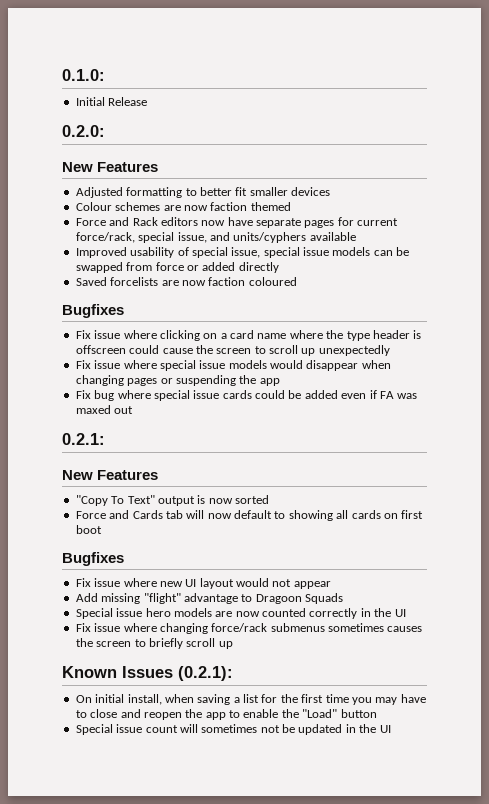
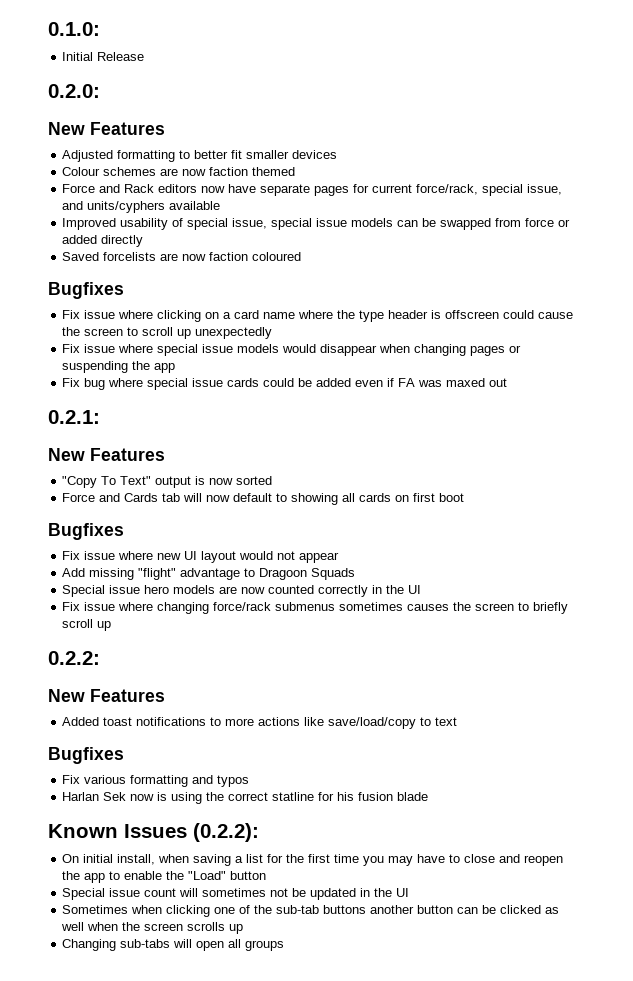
(233, 645) none -> [48,651,100,665] [48,689,165,702] [62,717,458,729] [48,747,124,764] [62,775,250,787] [62,792,429,804] // 0.2.2: // New Features // Added toast notifications to more actions like save/load/copy to text // Bugfixes // Fix various formatting and typos // Harlan Sek now is using the correct statline for his fusion blade
[178,666,233,681] (0.2.1): -> [193,823,259,842] (0.2.2):
(391, 729) none -> [62,905,560,917] [61,922,244,934] [62,939,285,951] // Sometimes when clicking one of the sub-tab buttons another button can be clicked as well when the screen scrolls up // Changing sub-tabs will open all groups

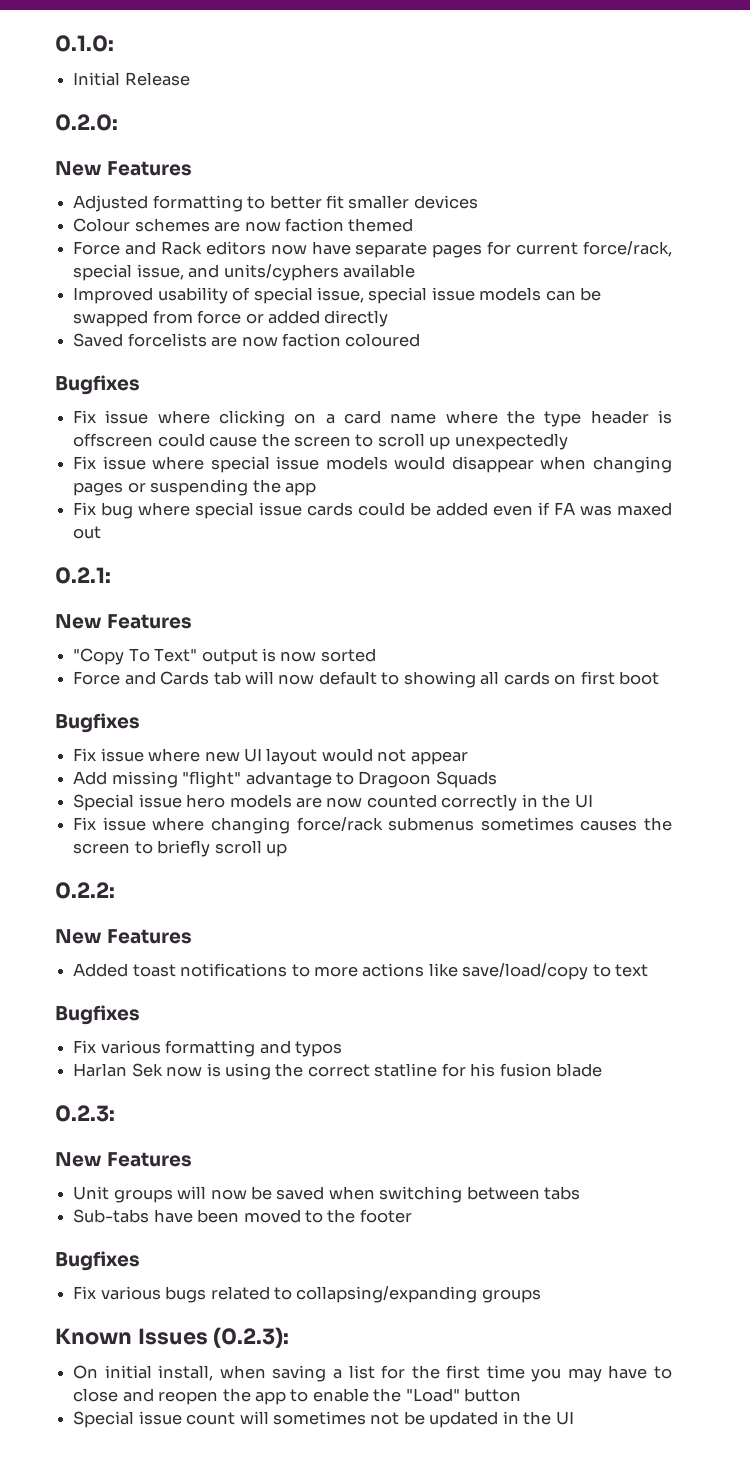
(429, 796) none -> [55,1105,115,1122] [55,1152,193,1167] [73,1186,581,1203] [73,1209,412,1223] [55,1251,140,1271] [73,1286,541,1303] // 0.2.3: // New Features // Unit groups will now be saved when switching between tabs // Sub-tabs have been moved to the footer // Bugfixes // Fix various bugs related to collapsing/expanding groups
[193,823,259,842] (0.2.2): -> [213,1327,290,1348] (0.2.3):
[62,905,560,917] [61,922,244,934] [62,939,285,951] // Sometimes when clicking one of the sub-tab buttons another button can be clicked as well when the screen scrolls up // Changing sub-tabs will open all groups -> (574, 1418) none

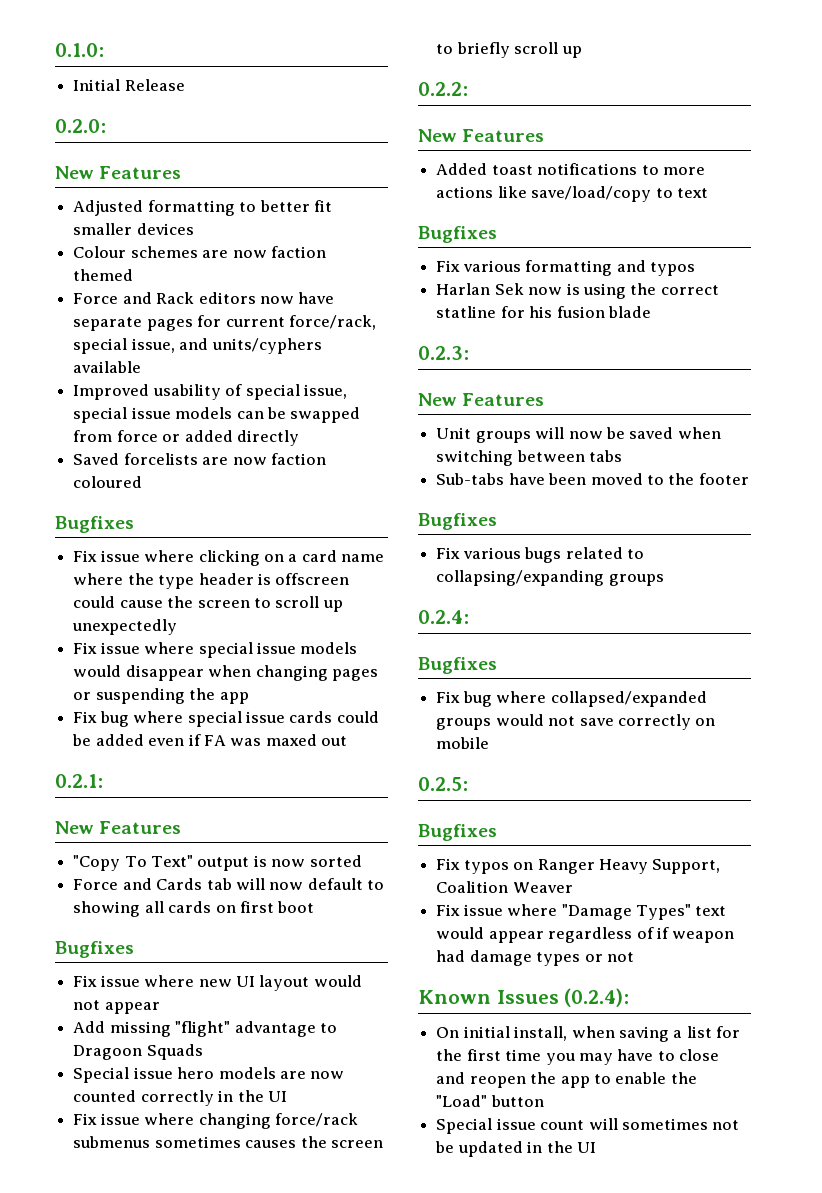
(541, 1296) none -> [418,610,469,624] [418,657,497,674] [436,691,707,707] [436,714,716,730] [436,737,490,749] [418,777,468,791] [418,824,497,841] [436,858,721,874] [436,881,573,893] [436,904,727,920] [436,927,735,943] [436,950,634,966] // 0.2.4: // Bugfixes // Fix bug where collapsed/expanded groups would not save correctly on mobile // 0.2.5: // Bugfixes // Fix typos on Ranger Heavy Support, Coalition Weaver // Fix issue where "Damage Types" text would appear regardless of if weapon had damage types or not
[213,1327,290,1348] (0.2.3): -> [564,988,630,1007] (0.2.4):

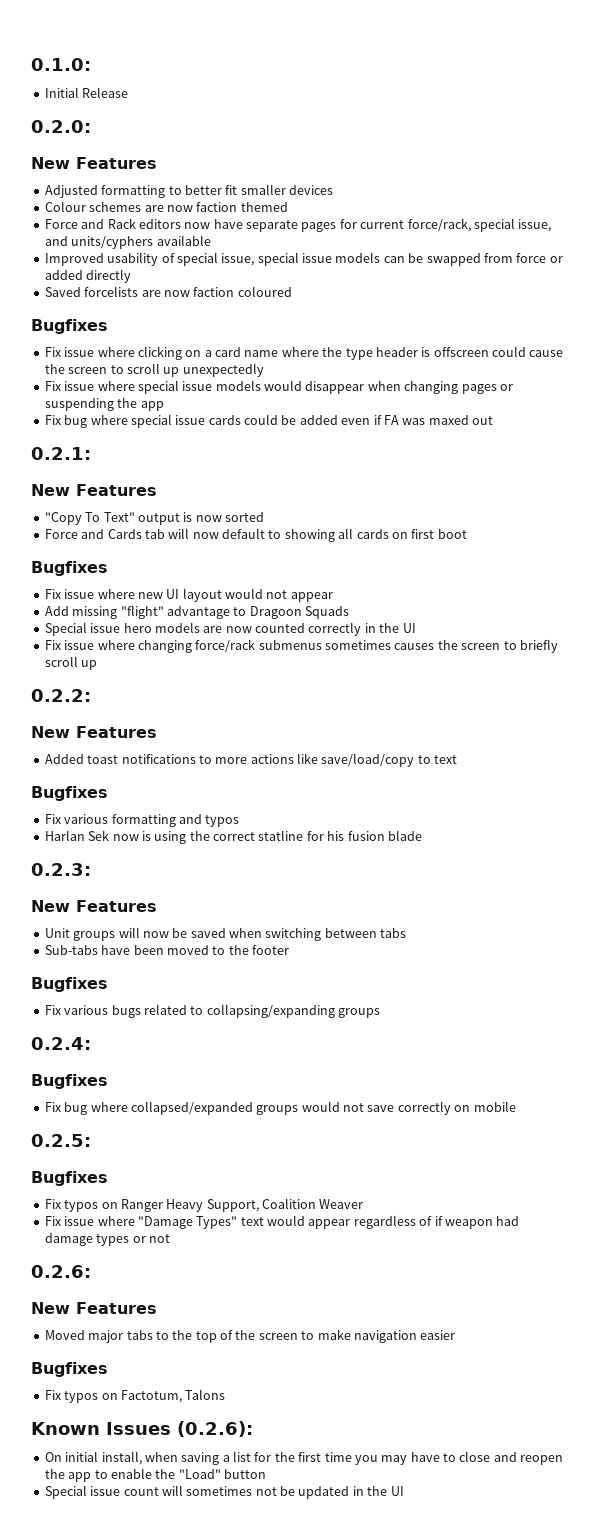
(634, 957) none -> [31,1265,91,1278] [31,1302,157,1314] [44,1329,456,1343] [31,1362,108,1377] [44,1389,226,1403] // 0.2.6: // New Features // Moved major tabs to the top of the screen to make navigation easier // Bugfixes // Fix typos on Factotum, Talons
[564,988,630,1007] (0.2.4): -> [177,1421,253,1437] (0.2.6):

